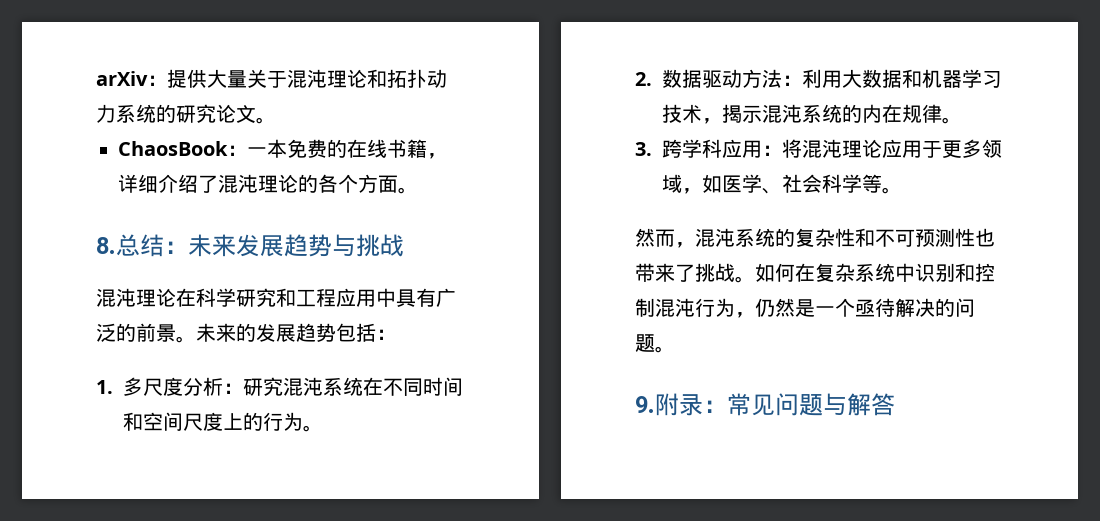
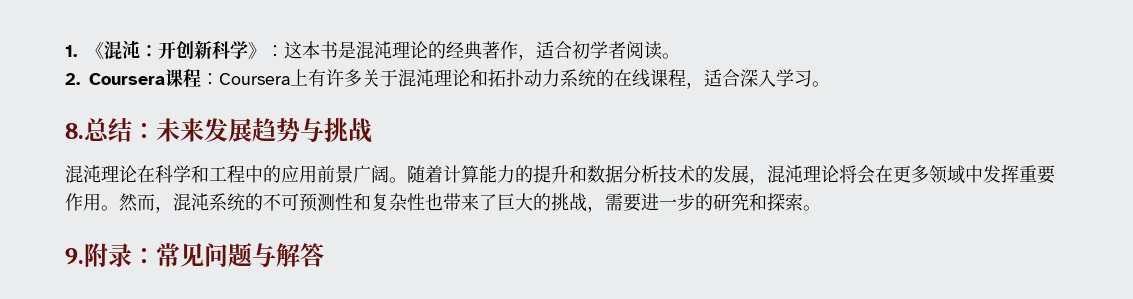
[96,69,247,88] arXiv：提供大量 -> [65,40,681,61] [65,69,362,88] 1.《混沌：开创新科学》：这本书是混沌理论的经典著作，适合初学者阅读。 // 2. Coursera课程：Coursera上有许多
[176,104,276,124] [118,139,447,159] [118,174,398,193] 研究论文。 // ChaosBook：一本免费的在线书籍，详细介绍了混沌理论的各个方面 -> [614,69,812,89] 在线课程，适合深入学习
[236,288,456,307] [96,323,396,343] [96,377,463,396] [123,412,323,432] [635,69,1002,88] [662,104,962,124] [635,139,942,158] 研究和工程应用中具有广泛的前景。未来的发展趋势包括： // 1.多尺度分析：研究混沌系统在不同时间和空间尺度上的行为。 // 2.数据驱动方法：利用大数据和机器学习技术，揭示混沌系统的内在规律。 // 3.跨学科应用：将混沌理论应用于 -> [191,165,893,185] 和工程中的应用前景广阔。随着计算能力的提升和数据分析技术的发展，混沌理论将会在
[682,174,902,194] ，如医学、社会科学等。 // -> [965,164,1055,184] [65,193,119,211] 中发挥重要作用。
[795,228,875,247] 复杂性和 -> (263, 202) none
[975,228,995,247] [635,263,995,283] [635,298,975,318] [635,334,655,352] 也带来了挑战。如何在复杂系统中识别和控制混沌行为，仍然是一个亟待解决的问题 -> [353,193,803,213] 和复杂性也带来了巨大的挑战，需要进一步的研究和探索

